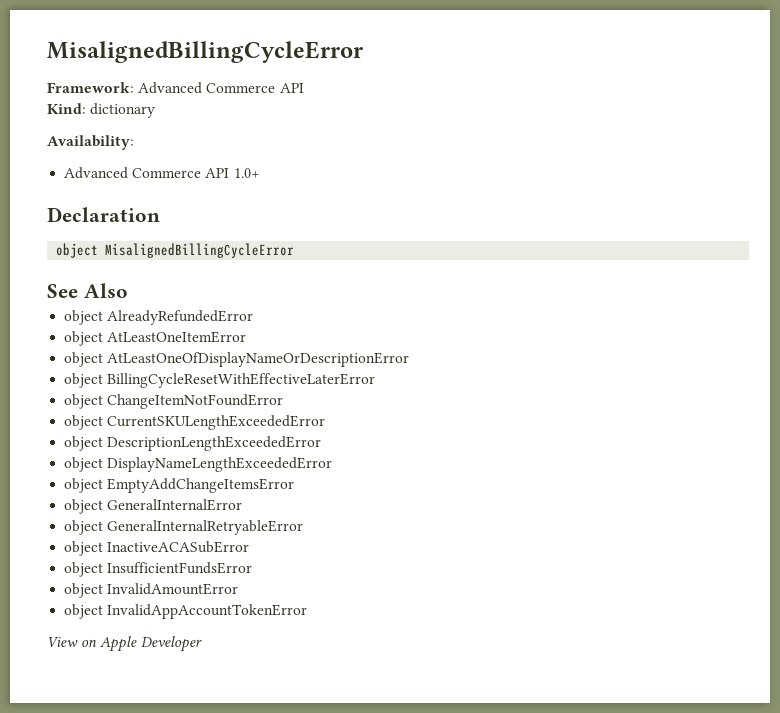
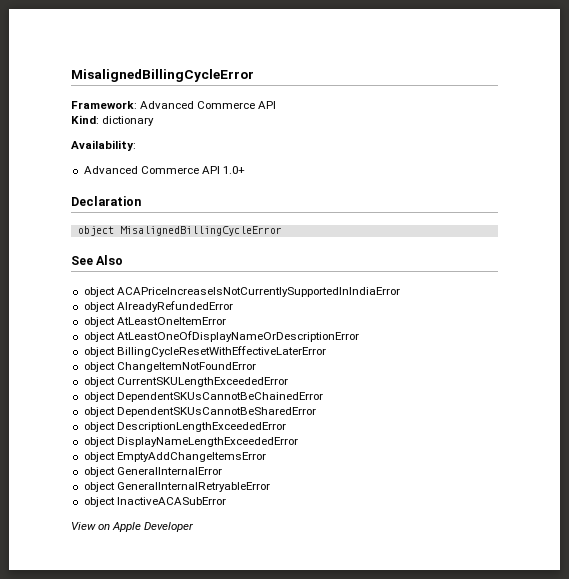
(128, 290) none -> [83,287,400,297] // object ACAPriceIncreaseIsNotCurrentlySupportedInIndiaError
(326, 422) none -> [83,392,323,402] [83,407,316,417] // object DependentSKUsCannotBeChainedError // object DependentSKUsCannotBeSharedError
[64,562,253,577] [64,583,239,598] [64,604,308,619] // object InsufficientFundsError // object InvalidAmountError // object InvalidAppAccountTokenError -> (226, 501) none

